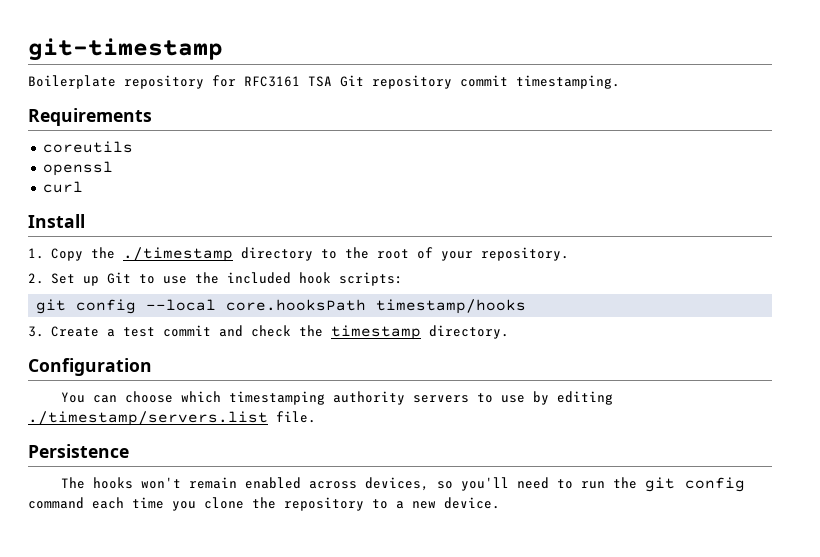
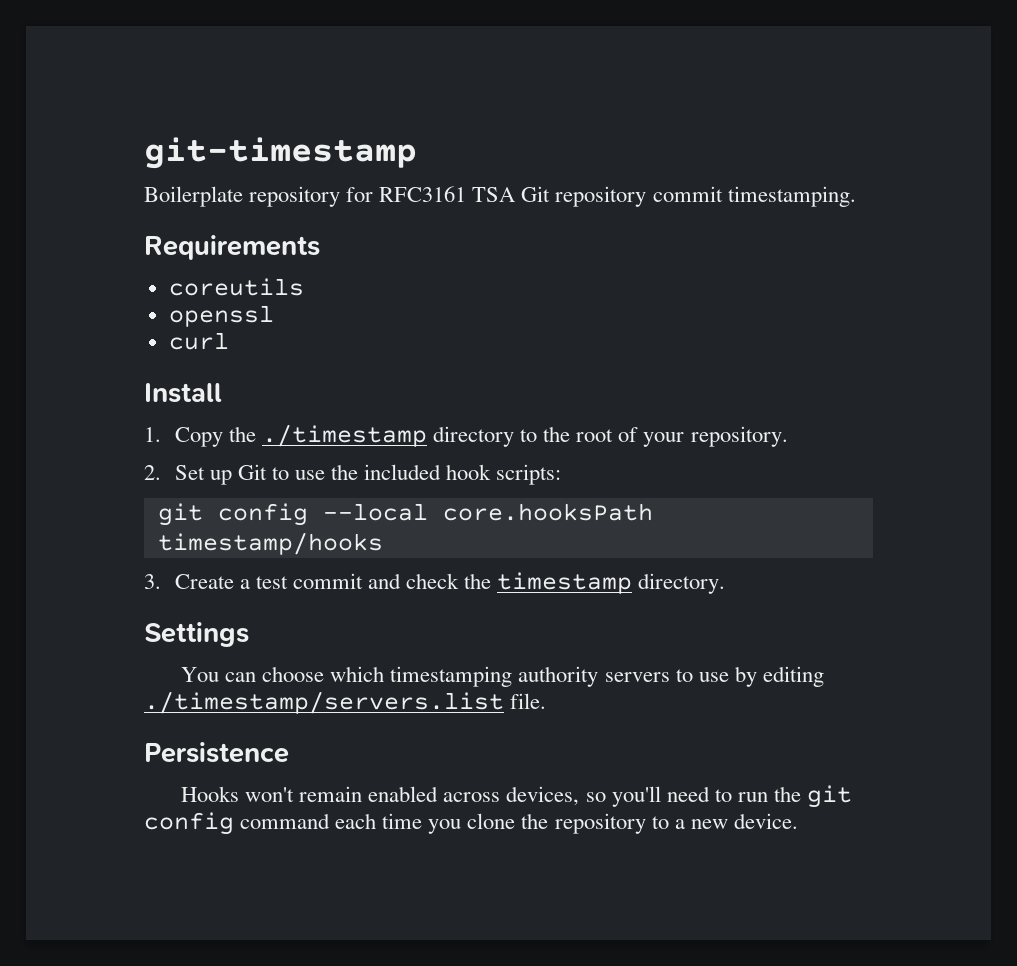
[28,358,152,376] Configuration -> [144,622,249,647] Settings
[61,477,134,489] The hooks -> [181,786,240,802] Hooks

